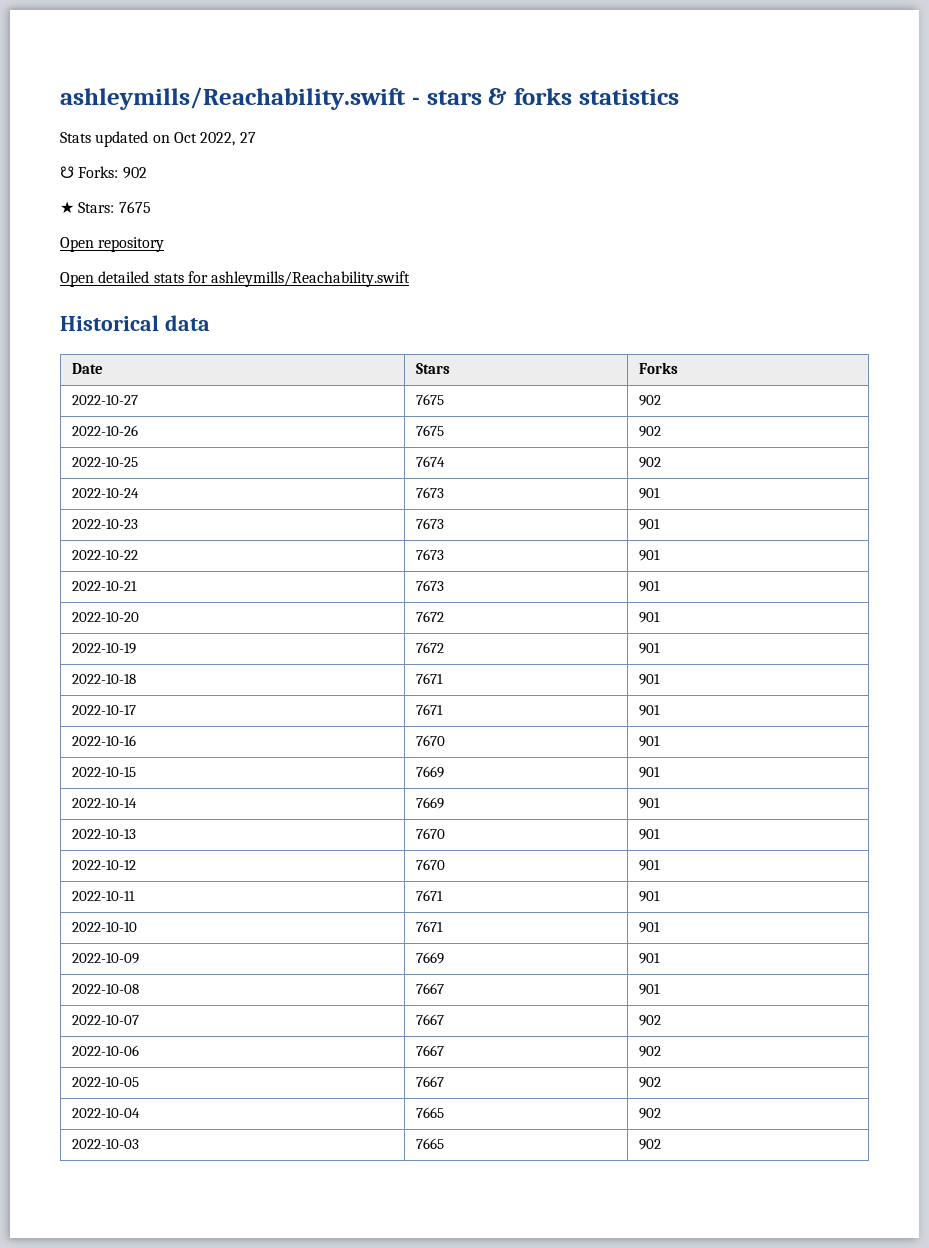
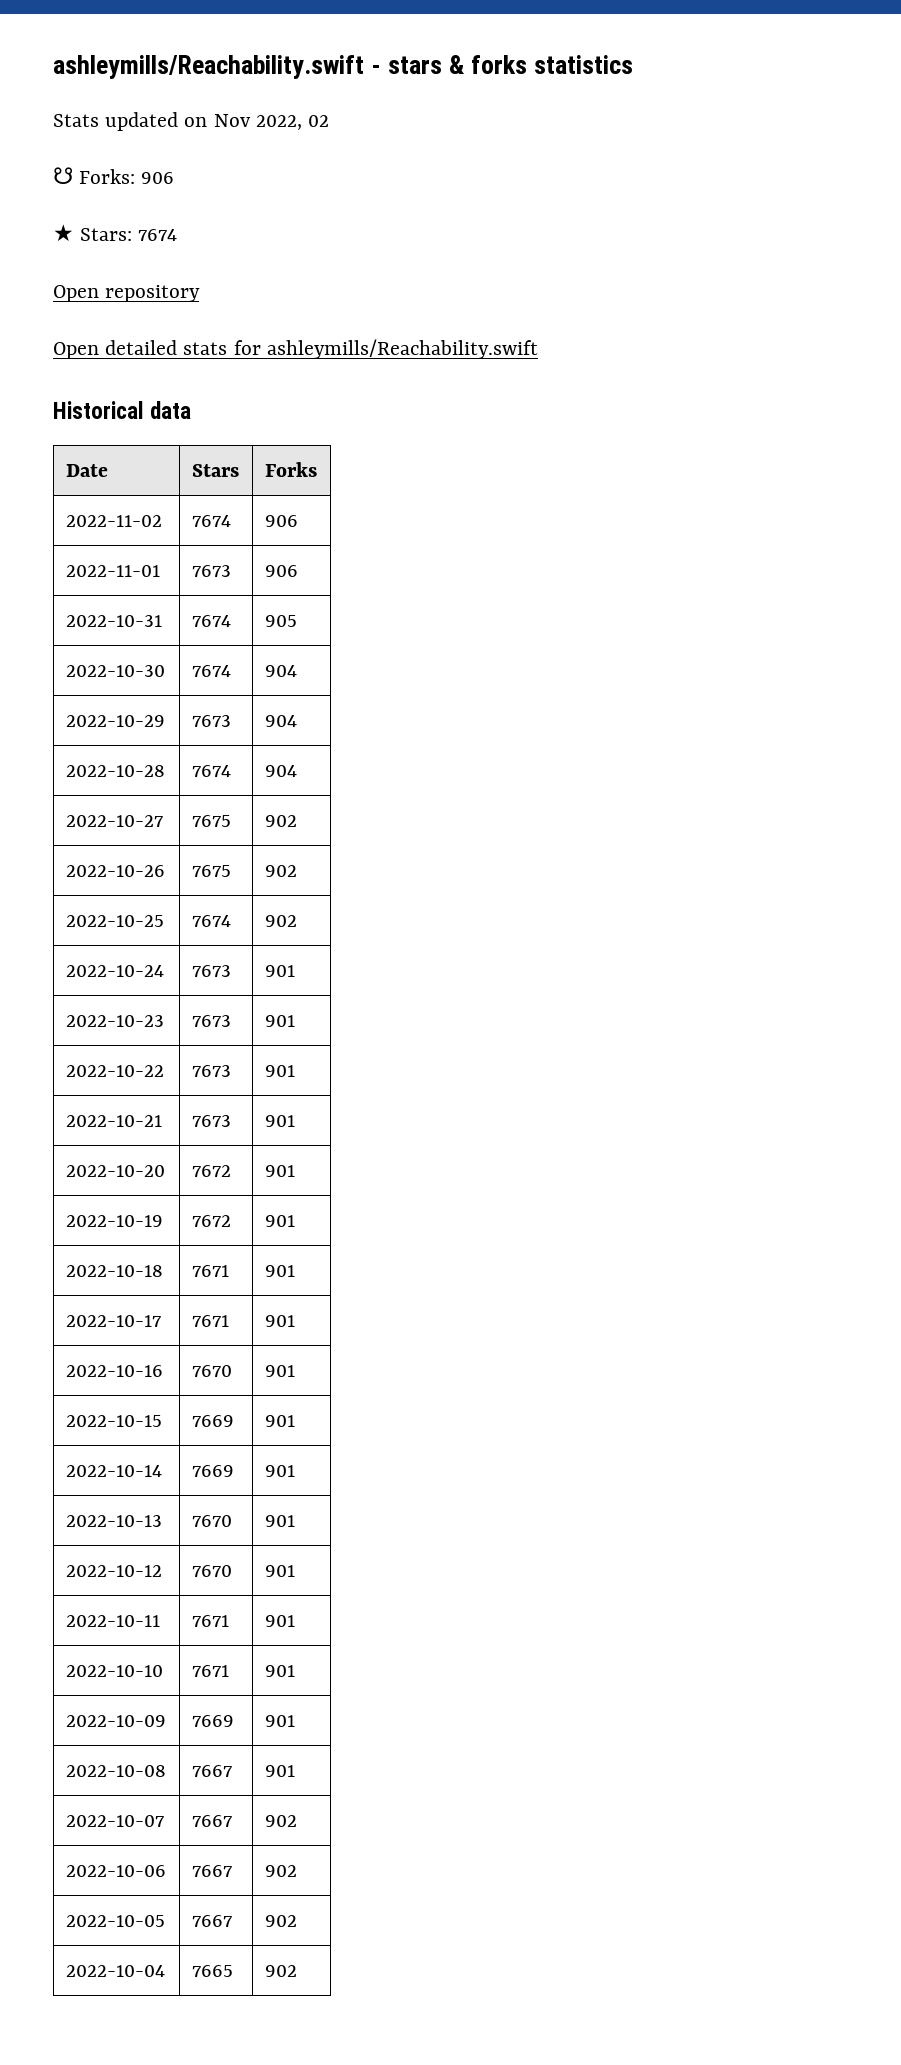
[173,132,256,146] Oct 2022, 27 -> [213,114,330,130] Nov 2022, 02
[122,167,147,179] 902 -> [141,172,175,184] 906
[118,201,151,213] 7675 -> [138,229,178,241] 7674
(679, 368) none -> [65,515,162,527] [191,515,231,527] [264,515,298,527] [65,565,160,577] [191,565,231,577] [264,565,298,577] [65,615,162,627] [191,615,231,627] [264,615,297,627] [65,665,165,677] [191,665,231,677] [264,665,297,677] [65,715,165,727] [191,715,231,727] [264,715,297,727] [65,765,165,777] [191,765,231,777] [264,765,297,777] // 2022-11-02 | 7674 | 906 // 2022-11-01 | 7673 | 906 // 2022-10-31 | 7674 | 905 // 2022-10-30 | 7674 | 904 // 2022-10-29 | 7673 | 904 // 2022-10-28 | 7674 | 904
[72,1139,140,1149] [416,1138,445,1149] [639,1139,662,1150] // 2022-10-03 | 7665 | 902 -> (297, 1971) none

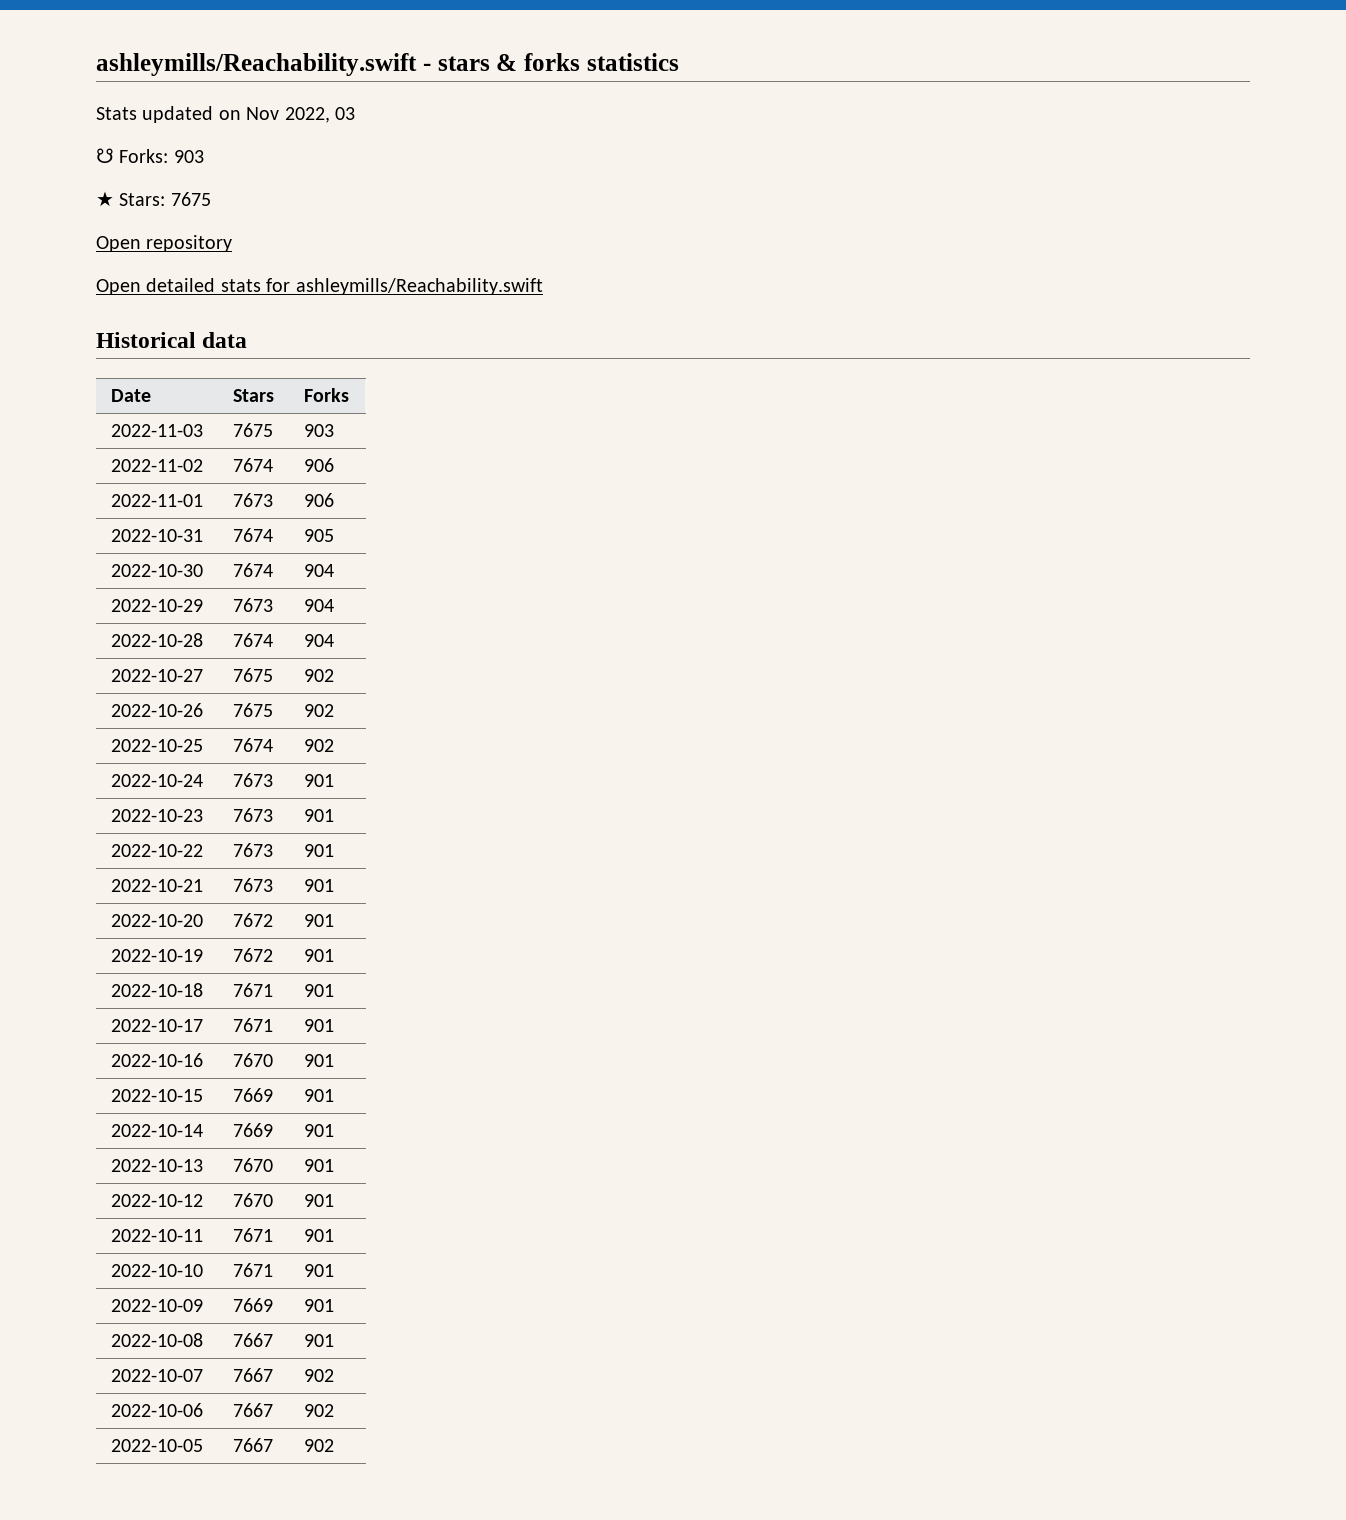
[308,115,330,127] 02 -> [335,107,355,120] 03
[141,172,175,184] 906 -> [173,150,204,163] 903
[138,229,178,241] 7674 -> [170,192,211,206] 7675
(317, 469) none -> [110,424,203,437] [232,423,273,437] [303,424,334,437] // 2022-11-03 | 7675 | 903
[65,1965,165,1977] [191,1965,233,1977] [264,1965,297,1977] // 2022-10-04 | 7665 | 902 -> (334, 1445) none

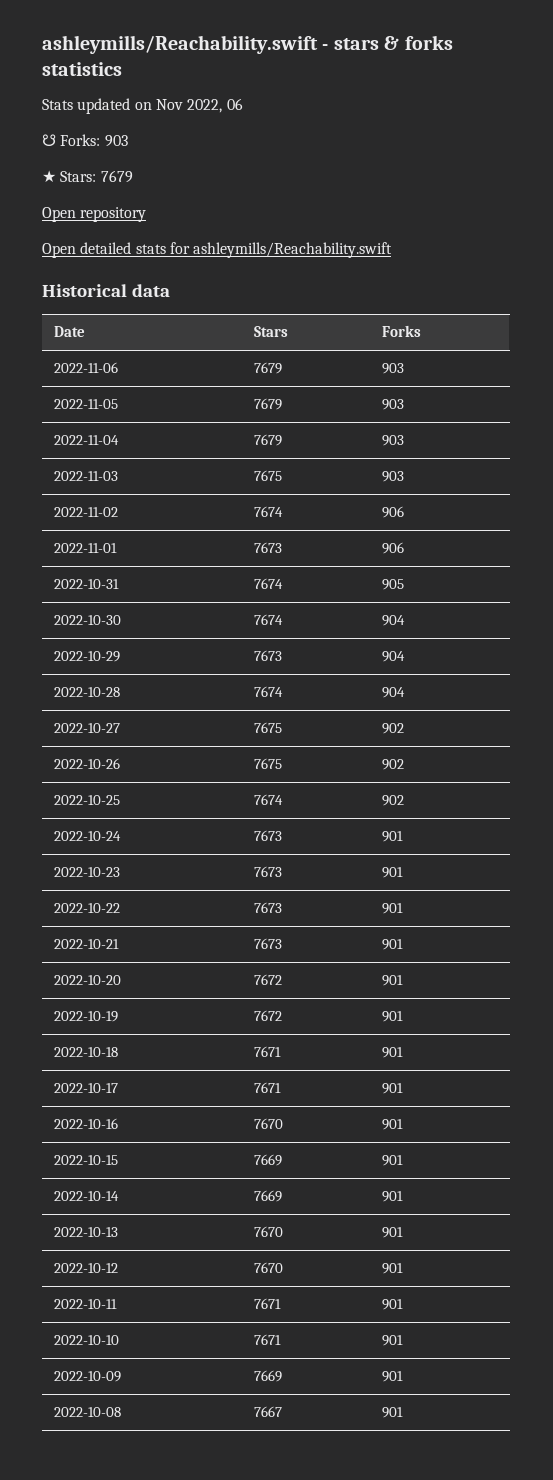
[335,107,355,120] 03 -> [226,98,243,110] 06
[170,192,211,206] 7675 -> [100,170,133,183] 7679
(349, 395) none -> [53,362,118,373] [253,362,282,374] [381,363,404,374] [53,399,118,409] [253,398,282,410] [381,399,404,410] [53,435,119,445] [253,434,282,446] [381,435,404,446] // 2022-11-06 | 7679 | 903 // 2022-11-05 | 7679 | 903 // 2022-11-04 | 7679 | 903
[110,1369,203,1382] [232,1368,273,1382] [303,1369,334,1382] [110,1403,203,1417] [232,1403,273,1417] [303,1404,334,1417] [110,1439,203,1452] [232,1438,273,1452] [303,1439,334,1452] // 2022-10-07 | 7667 | 902 // 2022-10-06 | 7667 | 902 // 2022-10-05 | 7667 | 902 -> (403, 1412) none

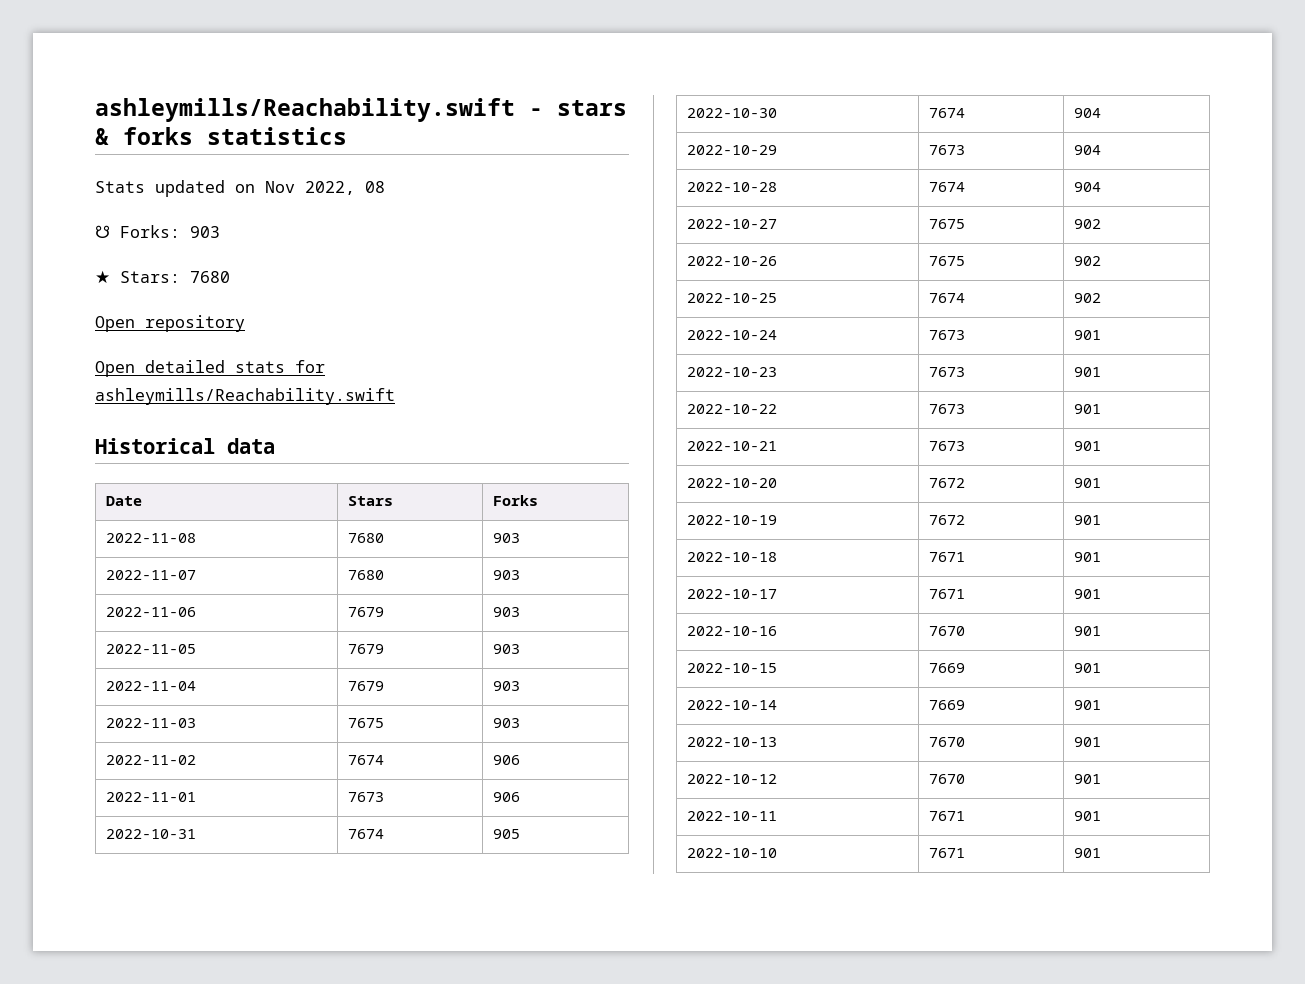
[226,98,243,110] 06 -> [365,181,385,193] 08
[100,170,133,183] 7679 -> [190,271,230,283] 7680
(421, 331) none -> [105,533,196,543] [347,533,384,543] [492,533,520,543] [105,570,196,580] [347,570,384,580] [492,570,520,580] // 2022-11-08 | 7680 | 903 // 2022-11-07 | 7680 | 903
[53,1371,121,1382] [253,1370,282,1382] [381,1371,403,1382] [53,1407,121,1417] [253,1406,282,1417] [381,1407,403,1418] // 2022-10-09 | 7669 | 901 // 2022-10-08 | 7667 | 901 -> (1101, 853) none

